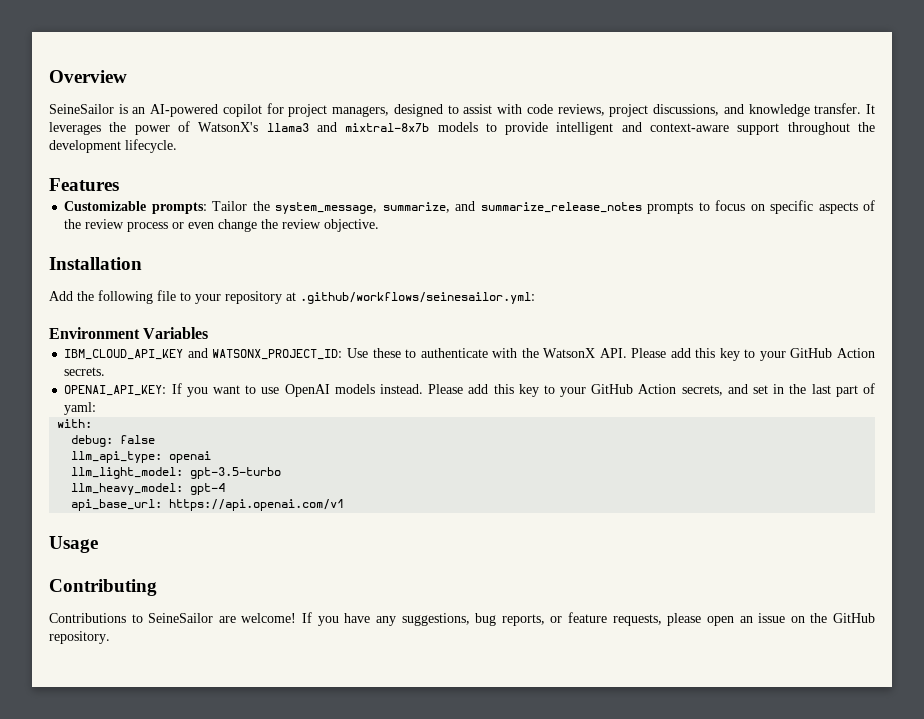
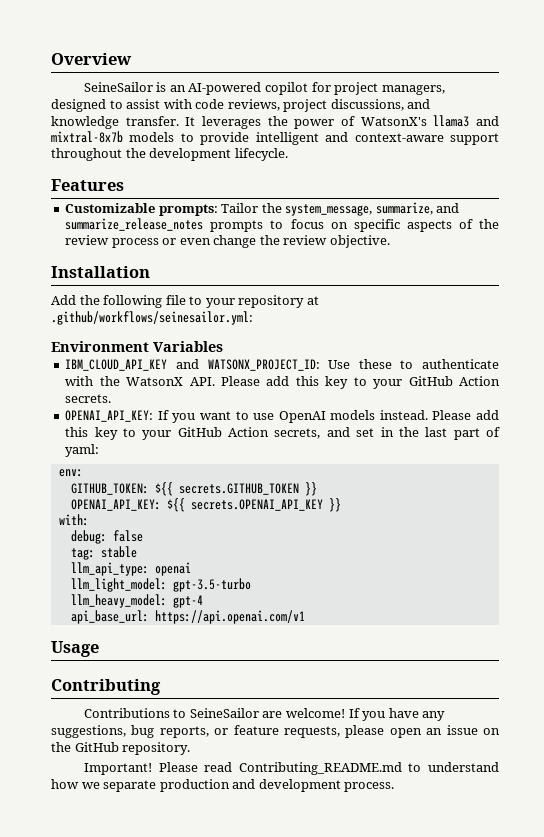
(97, 408) none -> [58,469,83,477] [70,482,317,496] [70,498,341,512] // env: // GITHUB_TOKEN: ${{ secrets.GITHUB_TOKEN }} // OPENAI_API_KEY: ${{ secrets.OPENAI_API_KEY }}
(156, 439) none -> [70,546,137,560] // tag: stable
(110, 637) none -> [83,762,500,775] [51,779,395,792] // Important! Please read Contributing_README.md to understand how we separate production and development process.

